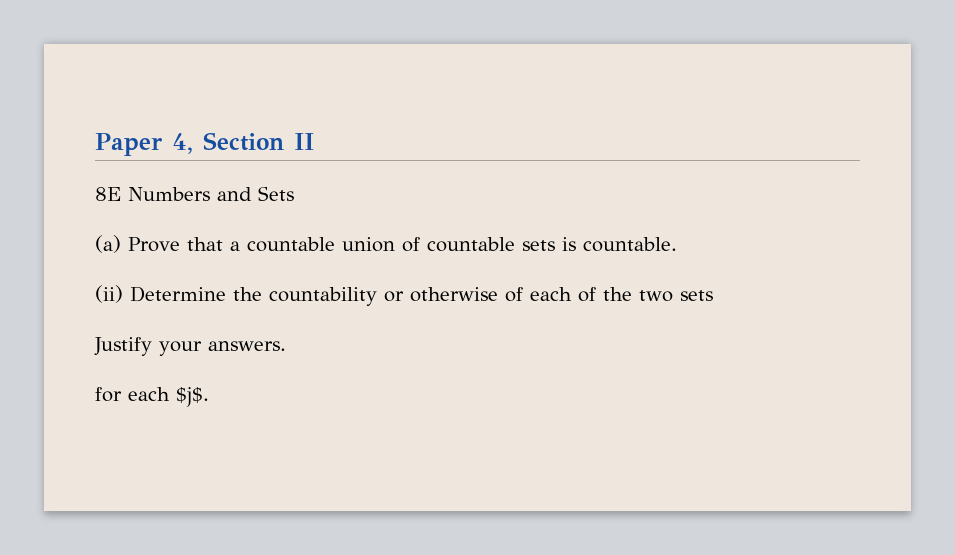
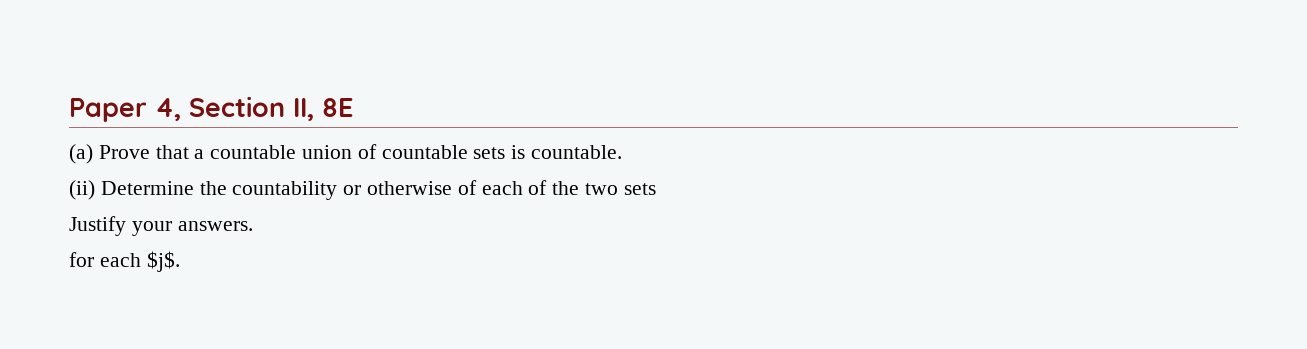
[293,133,314,150] II // -> [293,98,314,121] II,
[128,186,294,201] Numbers and Sets -> (353, 107) none

